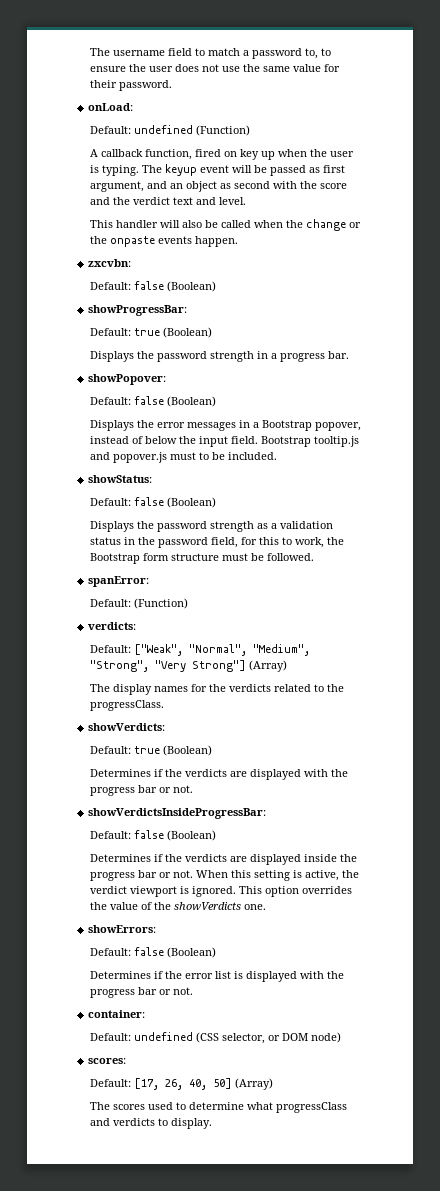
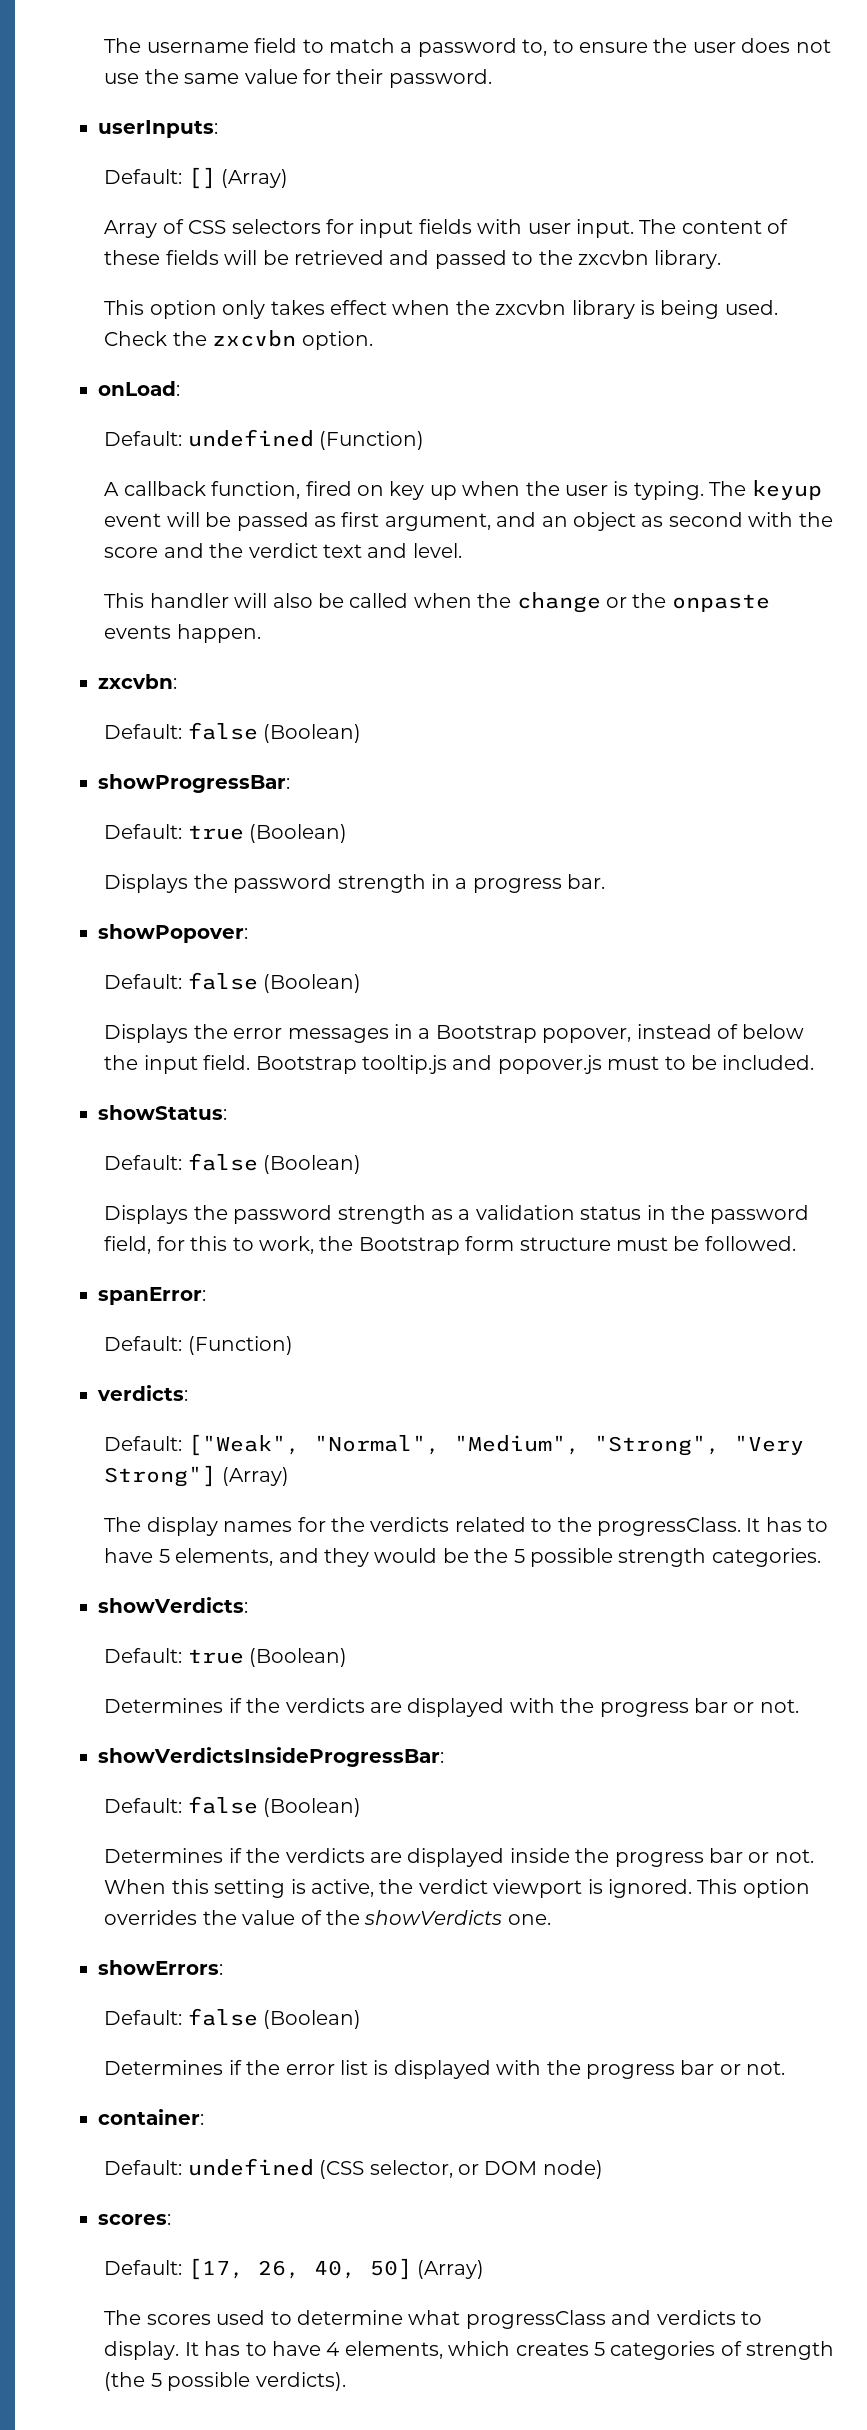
(173, 85) none -> [98,120,218,138] [104,167,289,189] [104,219,789,238] [104,250,722,269] [104,300,778,319] [104,330,373,350] // userInputs: // Default: [] (Array) // Array of CSS selectors for input fields with user input. The content of these fields will be retrieved and passed to the zxcvbn library. // This option only takes effect when the zxcvbn library is being used. Check the zxcvbn option.
(165, 705) none -> [746,1517,829,1532] [104,1548,821,1567] It has to have 5 elements, and they would be the 5 possible strength categories.
(213, 1123) none -> [184,2341,835,2360] [104,2372,346,2391] It has to have 4 elements, which creates 5 categories of strength (the 5 possible verdicts).

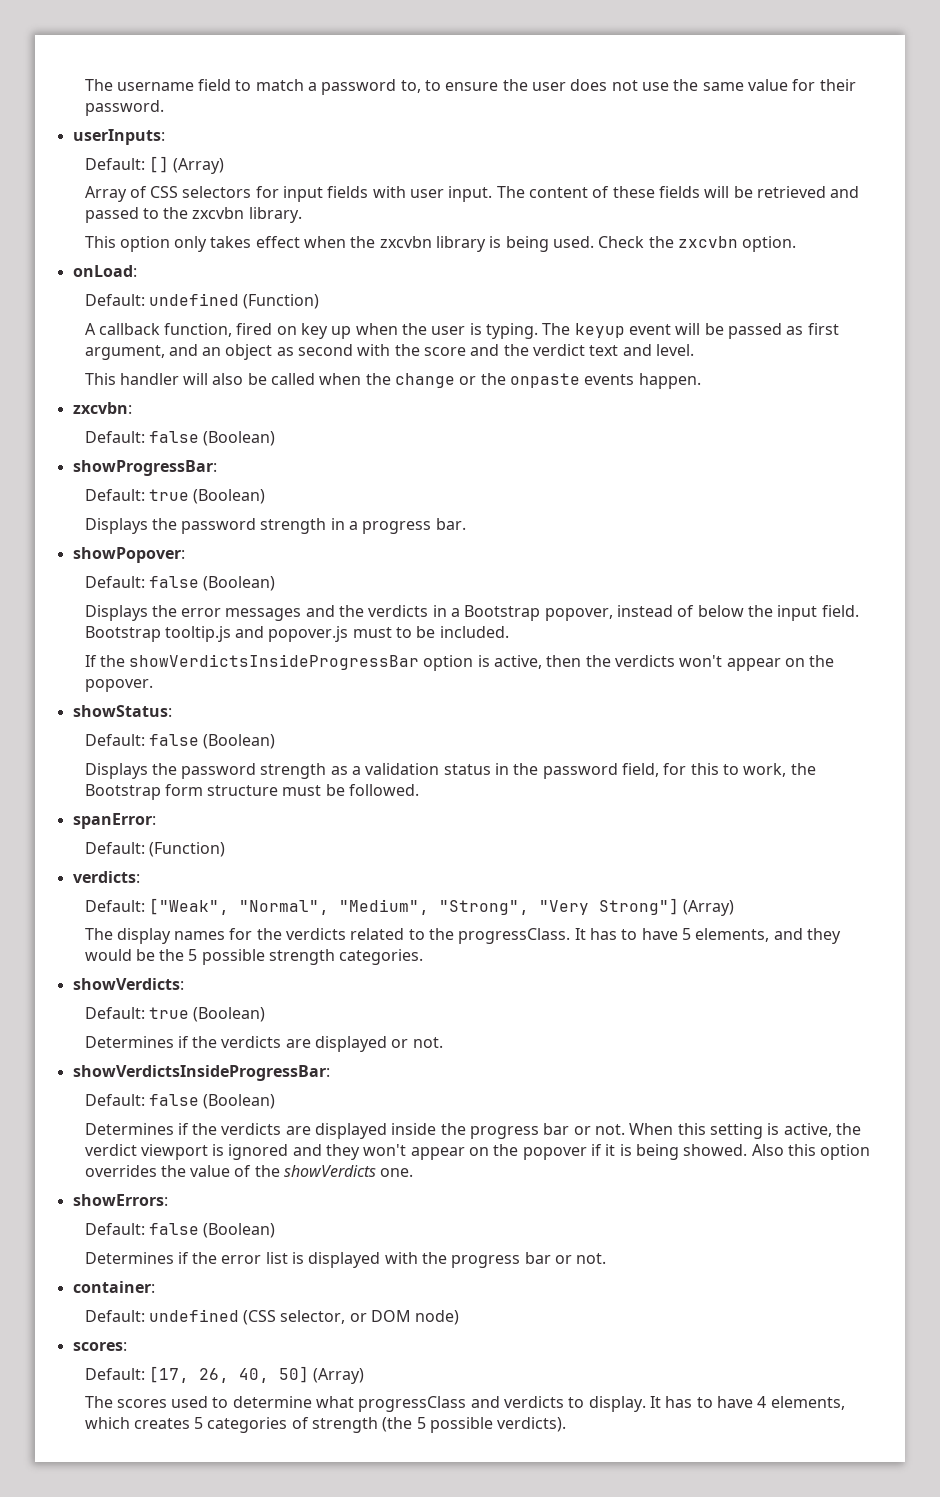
(389, 1035) none -> [305,605,429,617] and the verdicts
(815, 1062) none -> [84,654,835,671] [84,679,153,692] // If the showVerdictsInsideProgressBar option is active, then the verdicts won't appear on the popover.
[509,1698,728,1717] with the progress bar -> (388, 1044) none
[607,1879,738,1898] ignored. This -> [228,1144,816,1160] ignored and they won't appear on the popover if it is being showed. Also this

